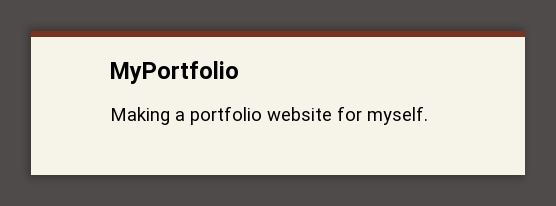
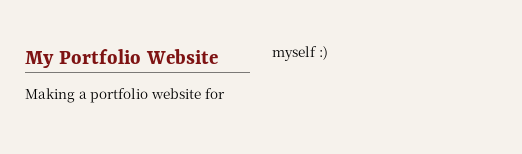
[110,61,239,84] MyPortfolio -> [25,49,218,68] My Portfolio Website
[367,106,428,125] myself. -> [272,46,328,61] myself :)

